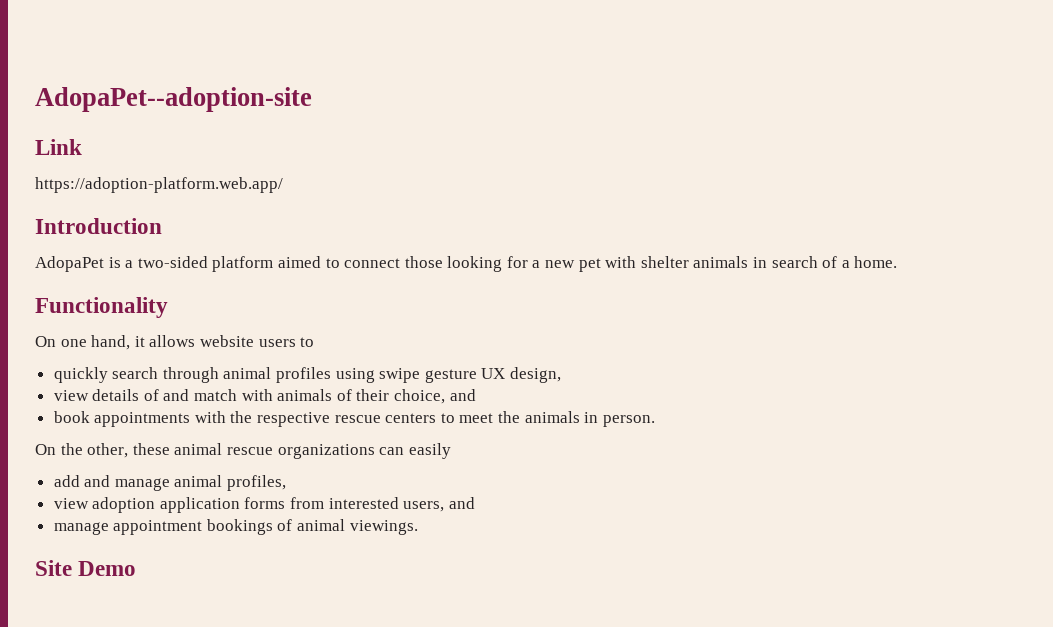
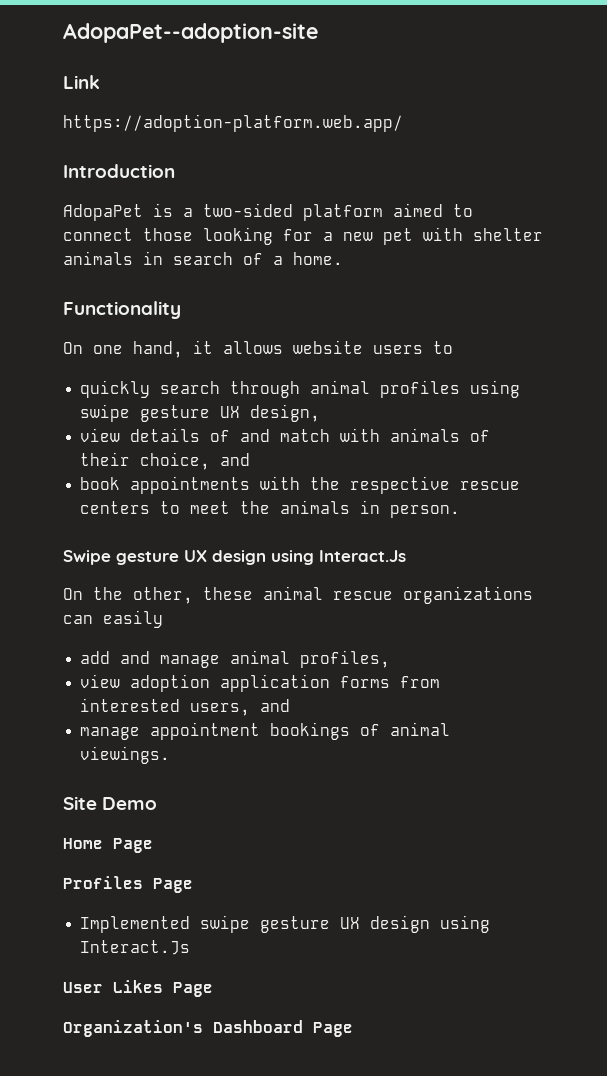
(655, 421) none -> [63,550,406,565] // Swipe gesture UX design using Interact.Js
(137, 568) none -> [63,838,153,853] [63,876,193,893] [80,915,491,933] [80,940,191,955] [63,980,213,997] [63,1020,353,1037] // Home Page // Profiles Page // Implemented swipe gesture UX design using Interact.Js // User Likes Page // Organization's Dashboard Page

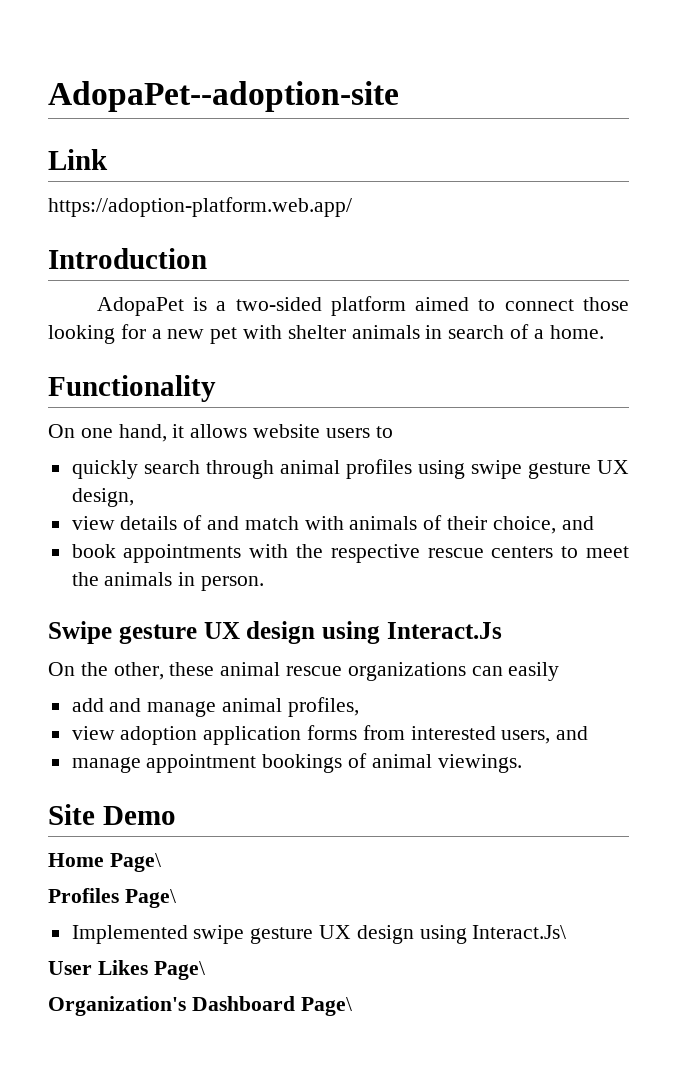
[113,838,153,853] Page -> [109,853,161,872] Page\
[153,878,193,893] Page -> [124,889,176,908] Page\
[80,940,191,955] Interact.Js -> [472,925,567,939] Interact.Js\
[173,982,213,997] Page -> [153,961,205,980] Page\
[313,1022,353,1037] Page -> [300,997,352,1016] Page\

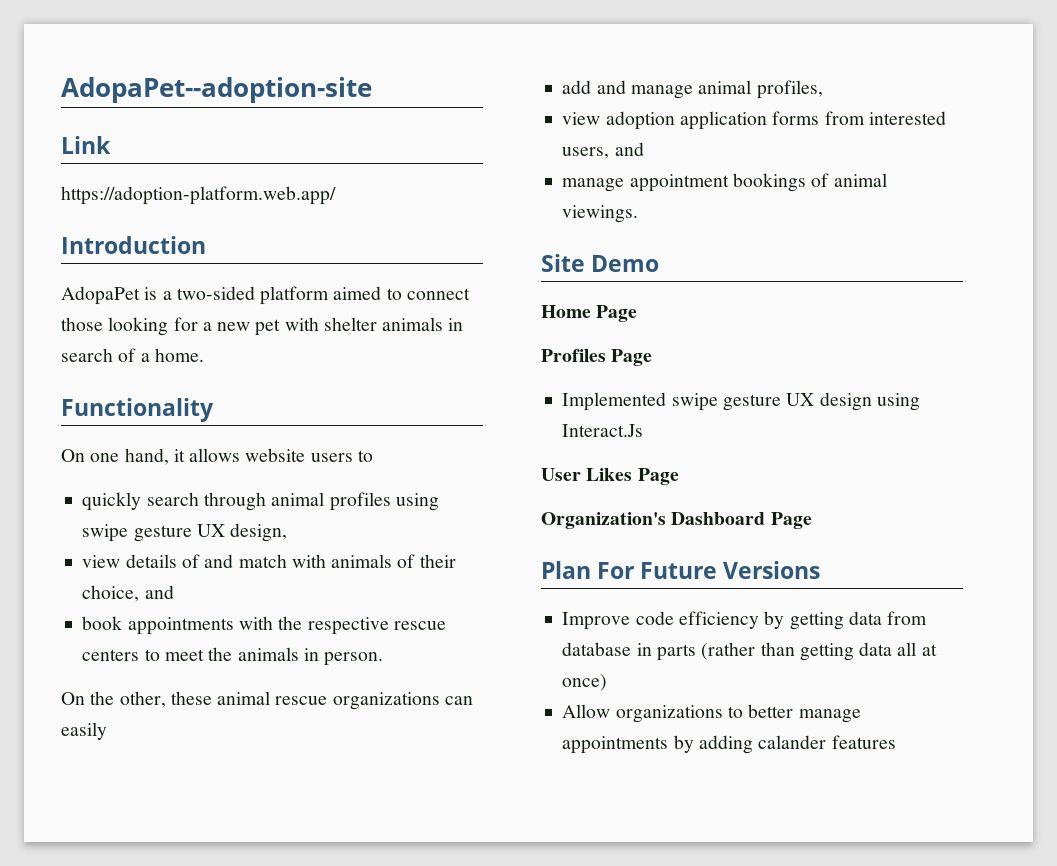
[48,621,502,644] // Swipe gesture UX design using Interact.Js -> (384, 659) none
[109,853,161,872] Page\ -> [596,305,638,322] Page
[124,889,176,908] Page\ -> [611,349,653,366] Page
[472,925,567,939] Interact.Js\ -> [562,424,644,437] Interact.Js
[153,961,205,980] Page\ -> [637,468,679,485] Page
[300,997,352,1016] Page\ -> [770,512,812,529] [541,561,821,579] [562,611,928,630] [562,642,937,661] [562,674,608,691] [562,704,861,723] [562,735,896,754] Page // Plan For Future Versions // Improve code efficiency by getting data from database in parts (rather than getting data all at once) // Allow organizations to better manage appointments by adding calander features

